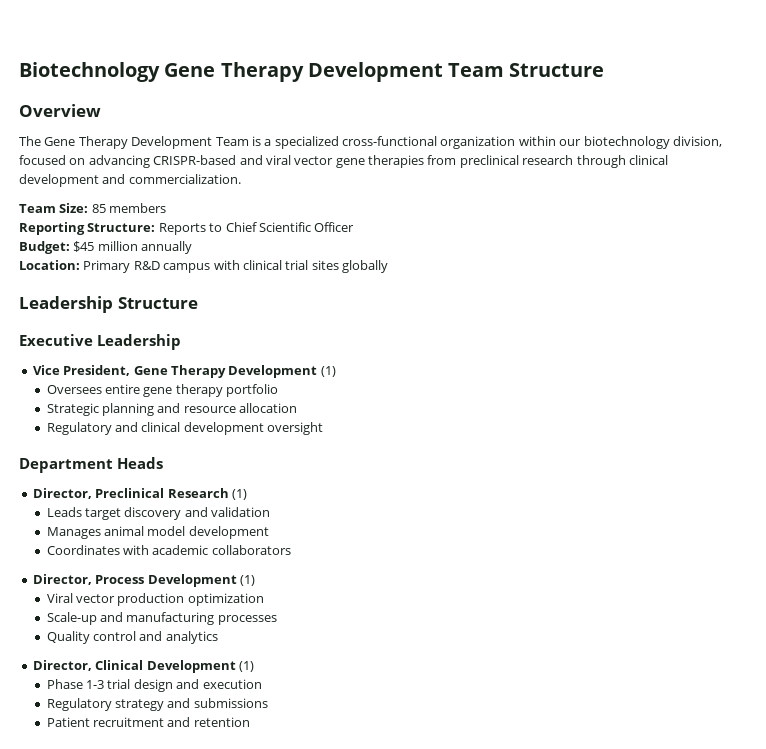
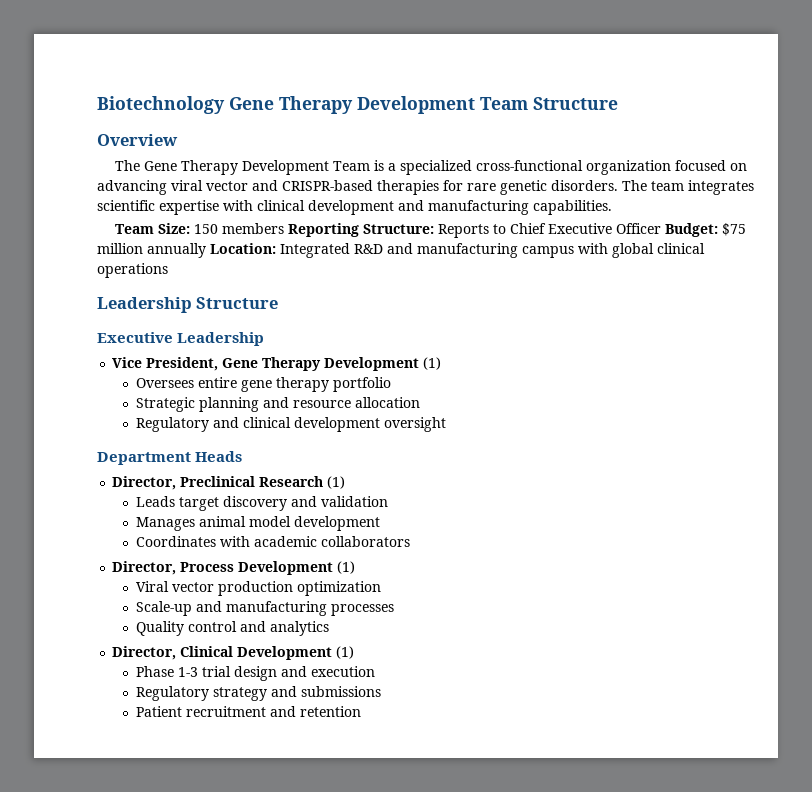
[518,136,722,149] [19,155,626,168] within our biotechnology division, focused on advancing CRISPR-based and viral vector gene therapies from preclinical research through -> [675,160,748,171] [97,180,754,195] [97,200,253,215] focused on advancing viral vector and CRISPR-based therapies for rare genetic disorders. The team integrates scientific expertise with
[128,174,241,184] commercialization. -> [428,200,612,215] manufacturing capabilities.
[91,204,106,213] 85 -> [194,224,219,234] 150
(167, 208) // -> (285, 228) none
[258,222,311,232] Scientific -> [548,223,613,234] Executive
[19,241,95,254] // Budget: $45 -> [665,223,747,237] Budget: $75
[19,260,388,273] // Location: Primary R&D campus with clinical trial sites globally -> [210,243,705,258] [97,263,168,278] Location: Integrated R&D and manufacturing campus with global clinical operations

